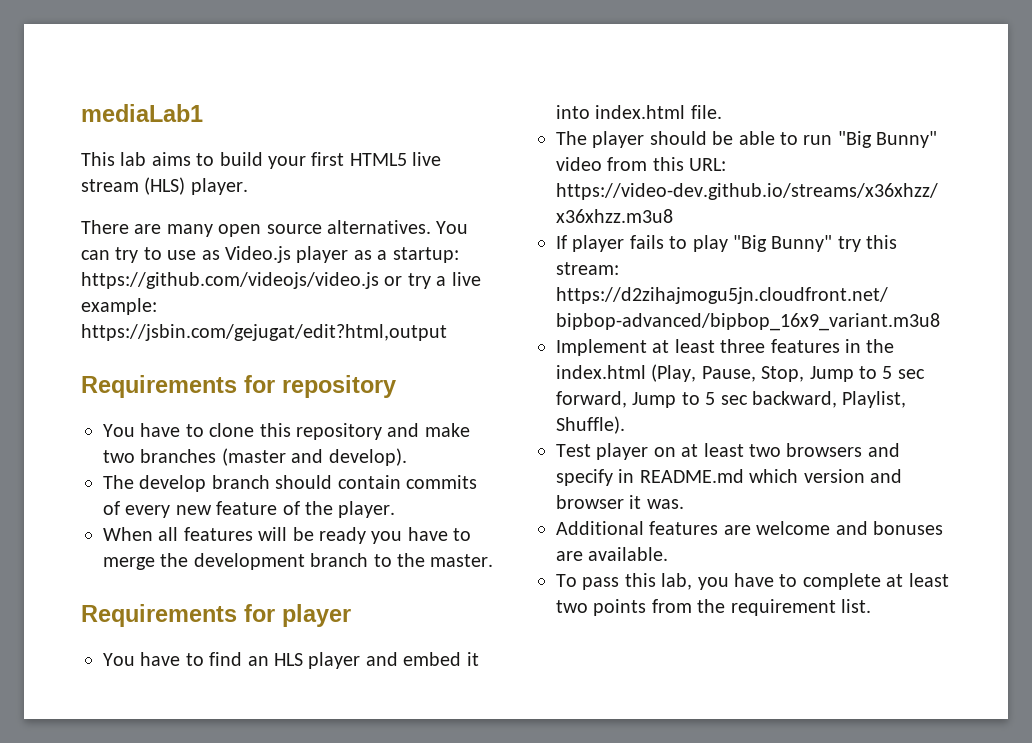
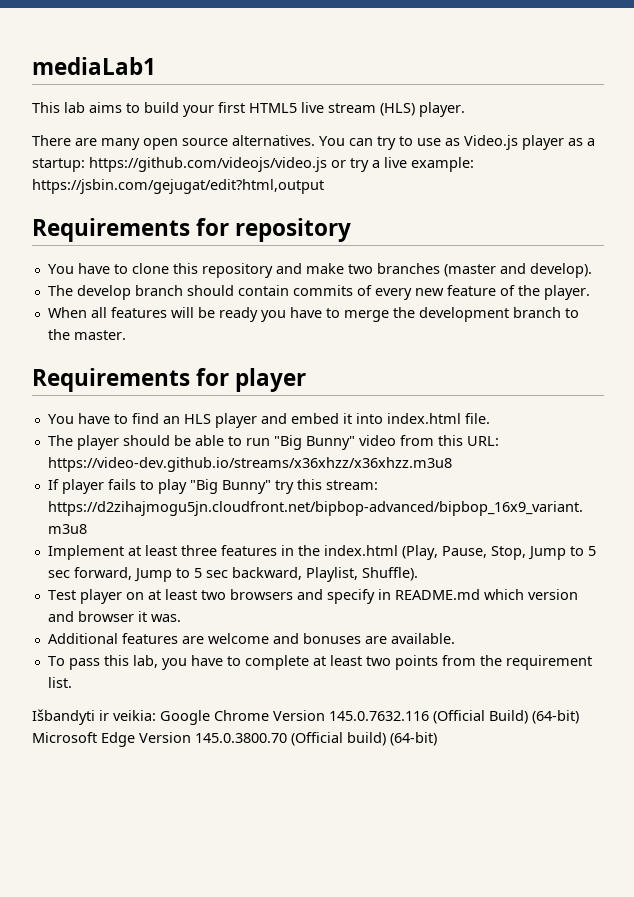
(871, 606) none -> [32,709,579,725] [32,732,437,747] // Išbandyti ir veikia: Google Chrome Version 145.0.7632.116 (Official Build) (64-bit) Microsoft Edge Version 145.0.3800.70 (Official build) (64-bit)

